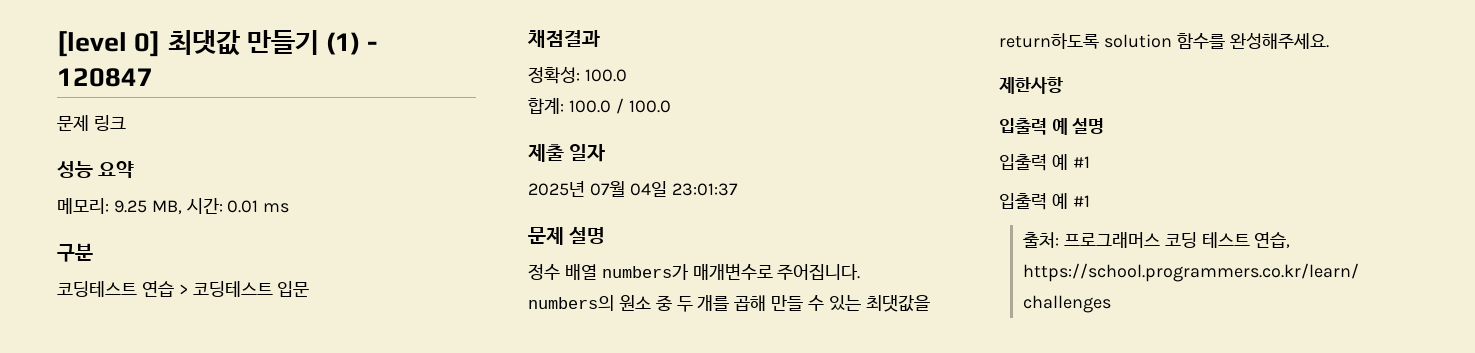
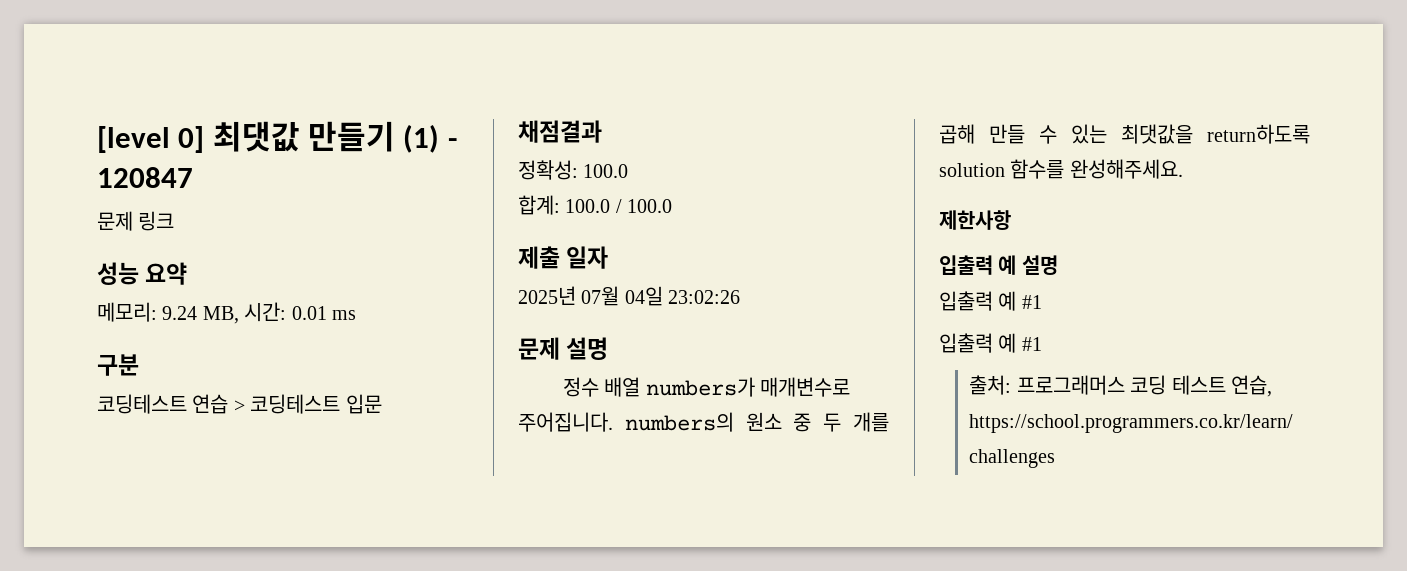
[113,200,147,213] 9.25 -> [162,306,198,320] 9.24
[671,183,738,196] 23:01:37 -> [668,290,741,304] 23:02:26

